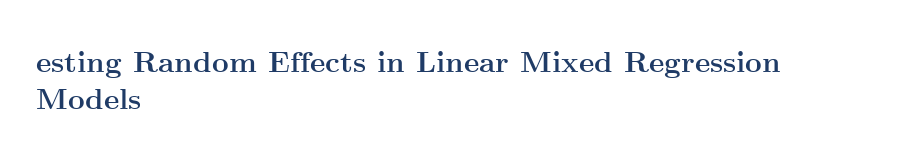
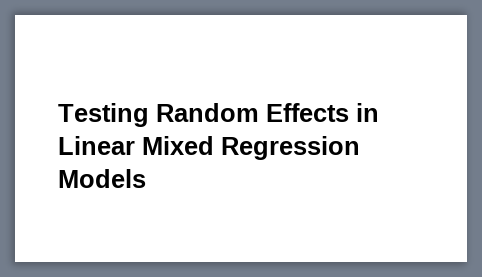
[36,51,122,78] esting -> [58,103,149,127] Testing

